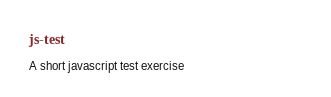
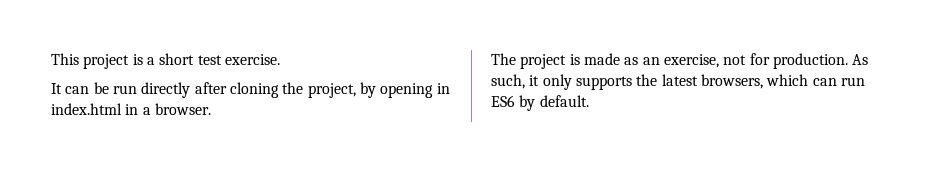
[28,34,65,47] [29,61,185,73] js-test // A short javascript test exercise -> [51,53,280,69] [51,82,450,98] [51,103,211,115] [491,53,869,69] [491,74,865,90] [491,95,589,111] This project is a short test exercise. // It can be run directly after cloning the project, by opening in index.html in a browser. // The project is made as an exercise, not for production. As such, it only supports the latest browsers, which can run ES6 by default.

